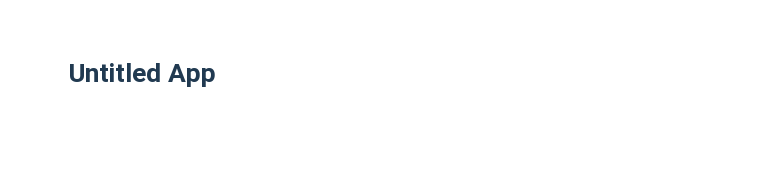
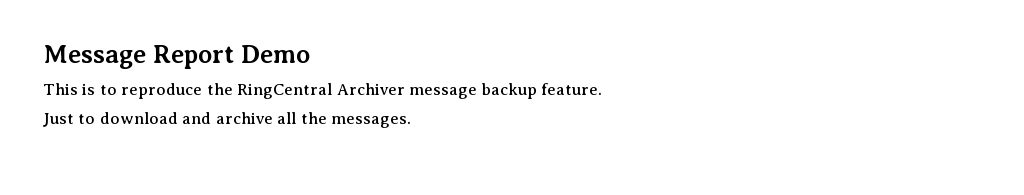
[69,63,217,87] Untitled App -> [43,45,311,69] [43,83,603,99] [43,112,412,128] Message Report Demo // This is to reproduce the RingCentral Archiver message backup feature. // Just to download and archive all the messages.

